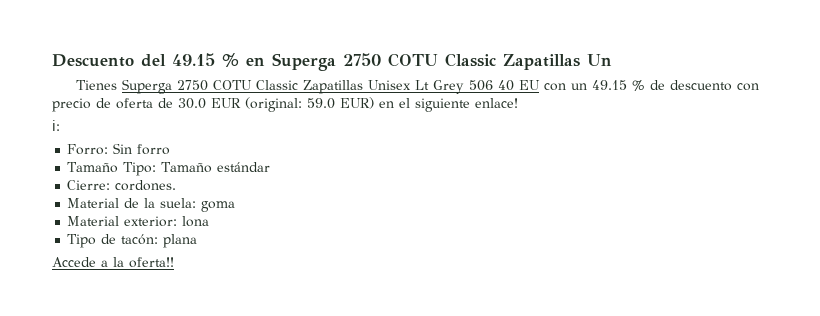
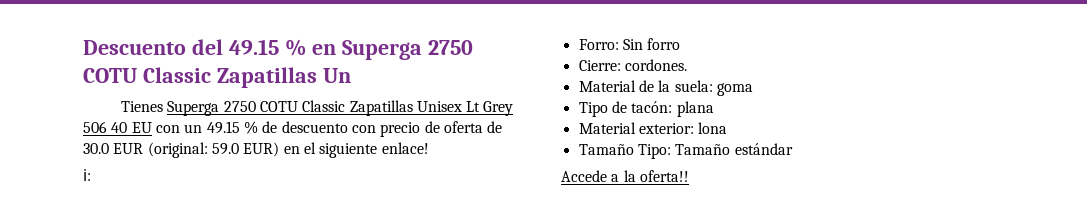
[67,162,271,176] // Tamaño Tipo: Tamaño estándar -> (681, 44) none
[67,216,210,227] // Material exterior: lona -> (753, 89) none
(198, 241) none -> [578,122,728,134] [578,143,793,159] // Material exterior: lona // Tamaño Tipo: Tamaño estándar

